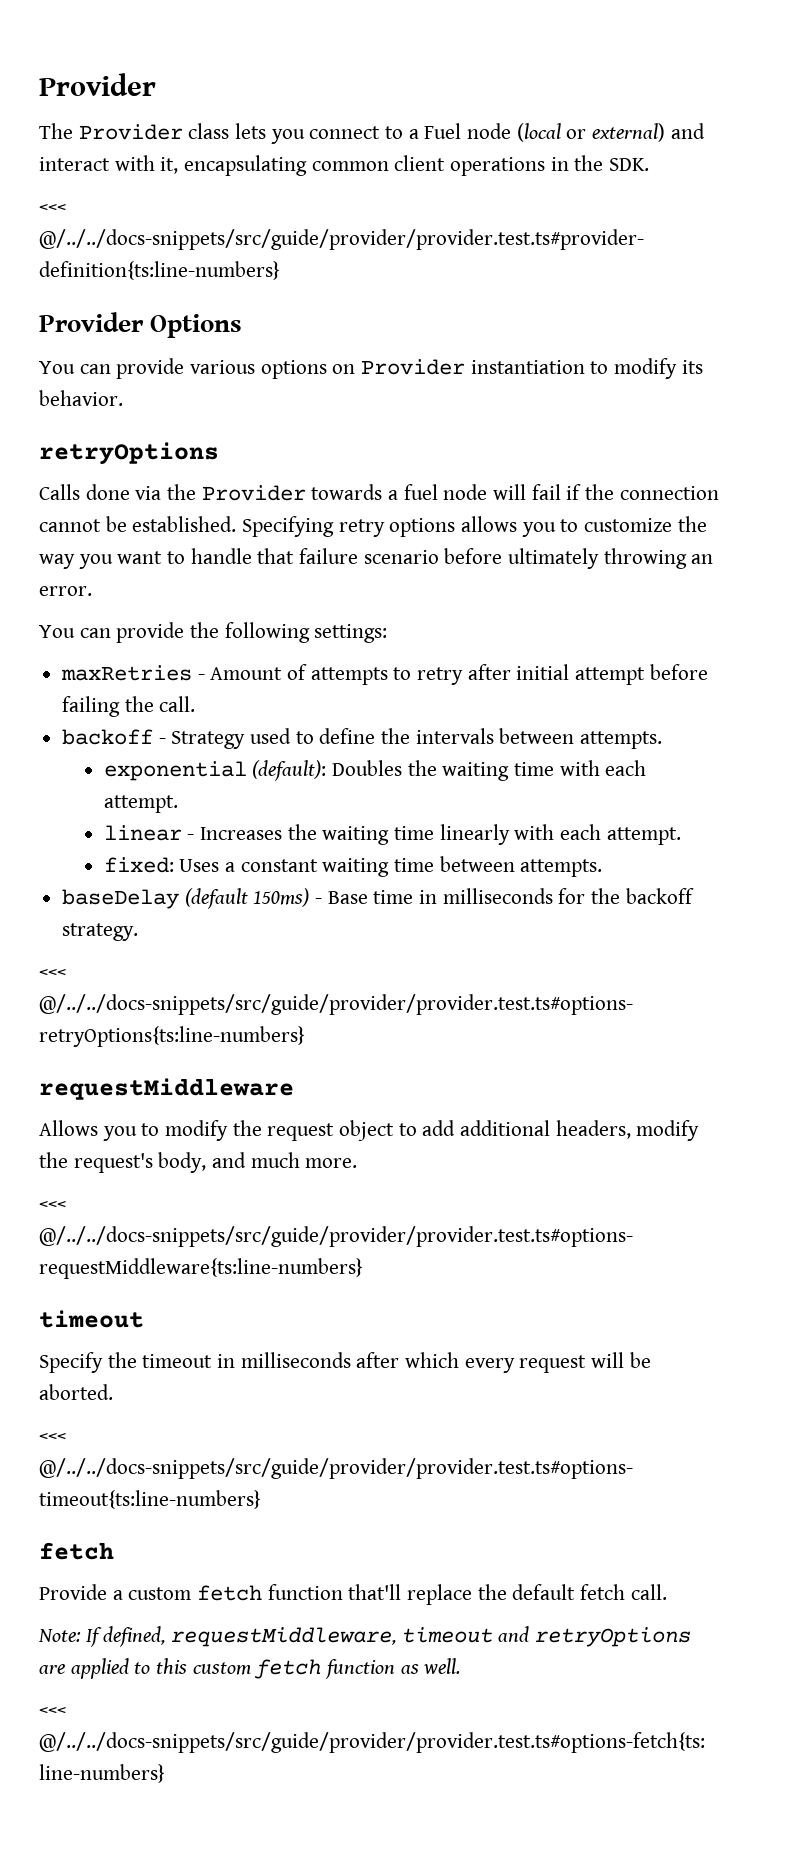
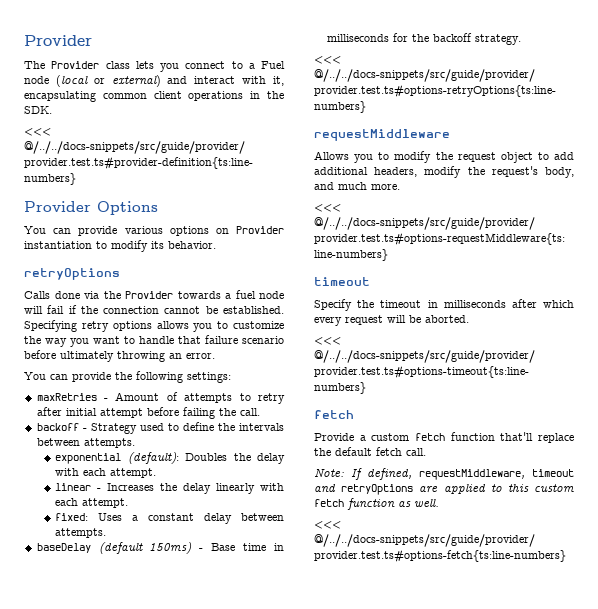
[442,762,554,781] waiting time -> [256,453,285,464] delay
[322,826,434,845] waiting time -> [183,483,212,494] delay
[322,858,434,877] waiting time -> [204,513,233,524] delay

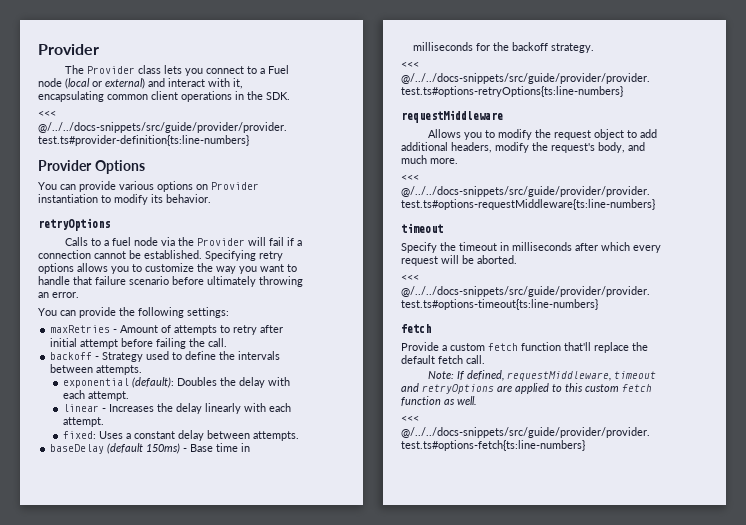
[54,290,284,299] done via the Provider towards a fuel node -> [90,237,245,246] to a fuel node via the Provider
[80,306,98,314] the -> [296,240,302,246] a

